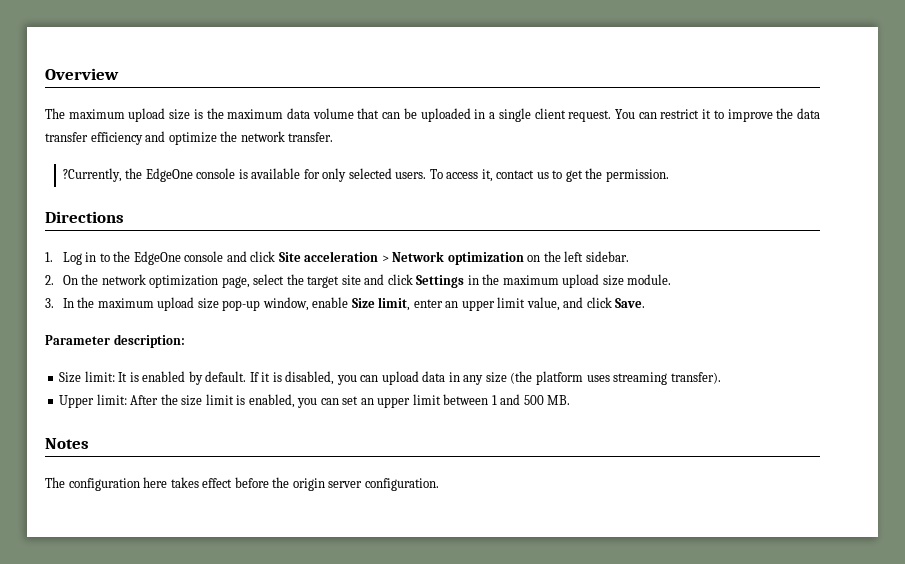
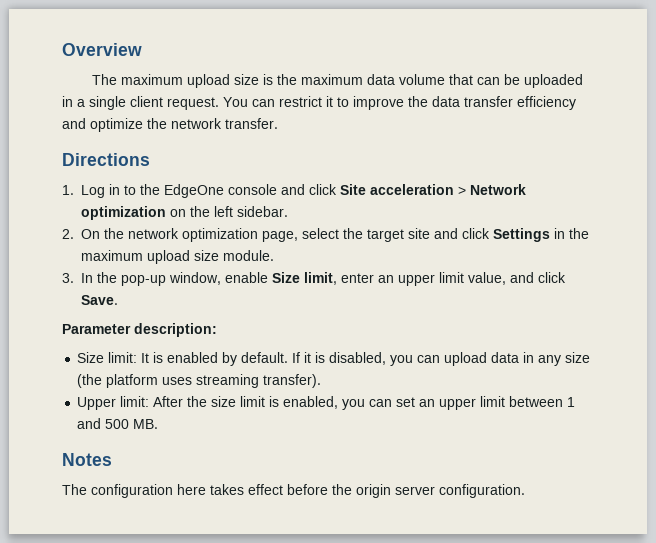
[62,168,669,182] // ?Currently, the EdgeOne console is available for only selected users. To access it, contact us to get the permission. -> (278, 123) none
[97,297,219,311] maximum upload size -> (117, 277) none

